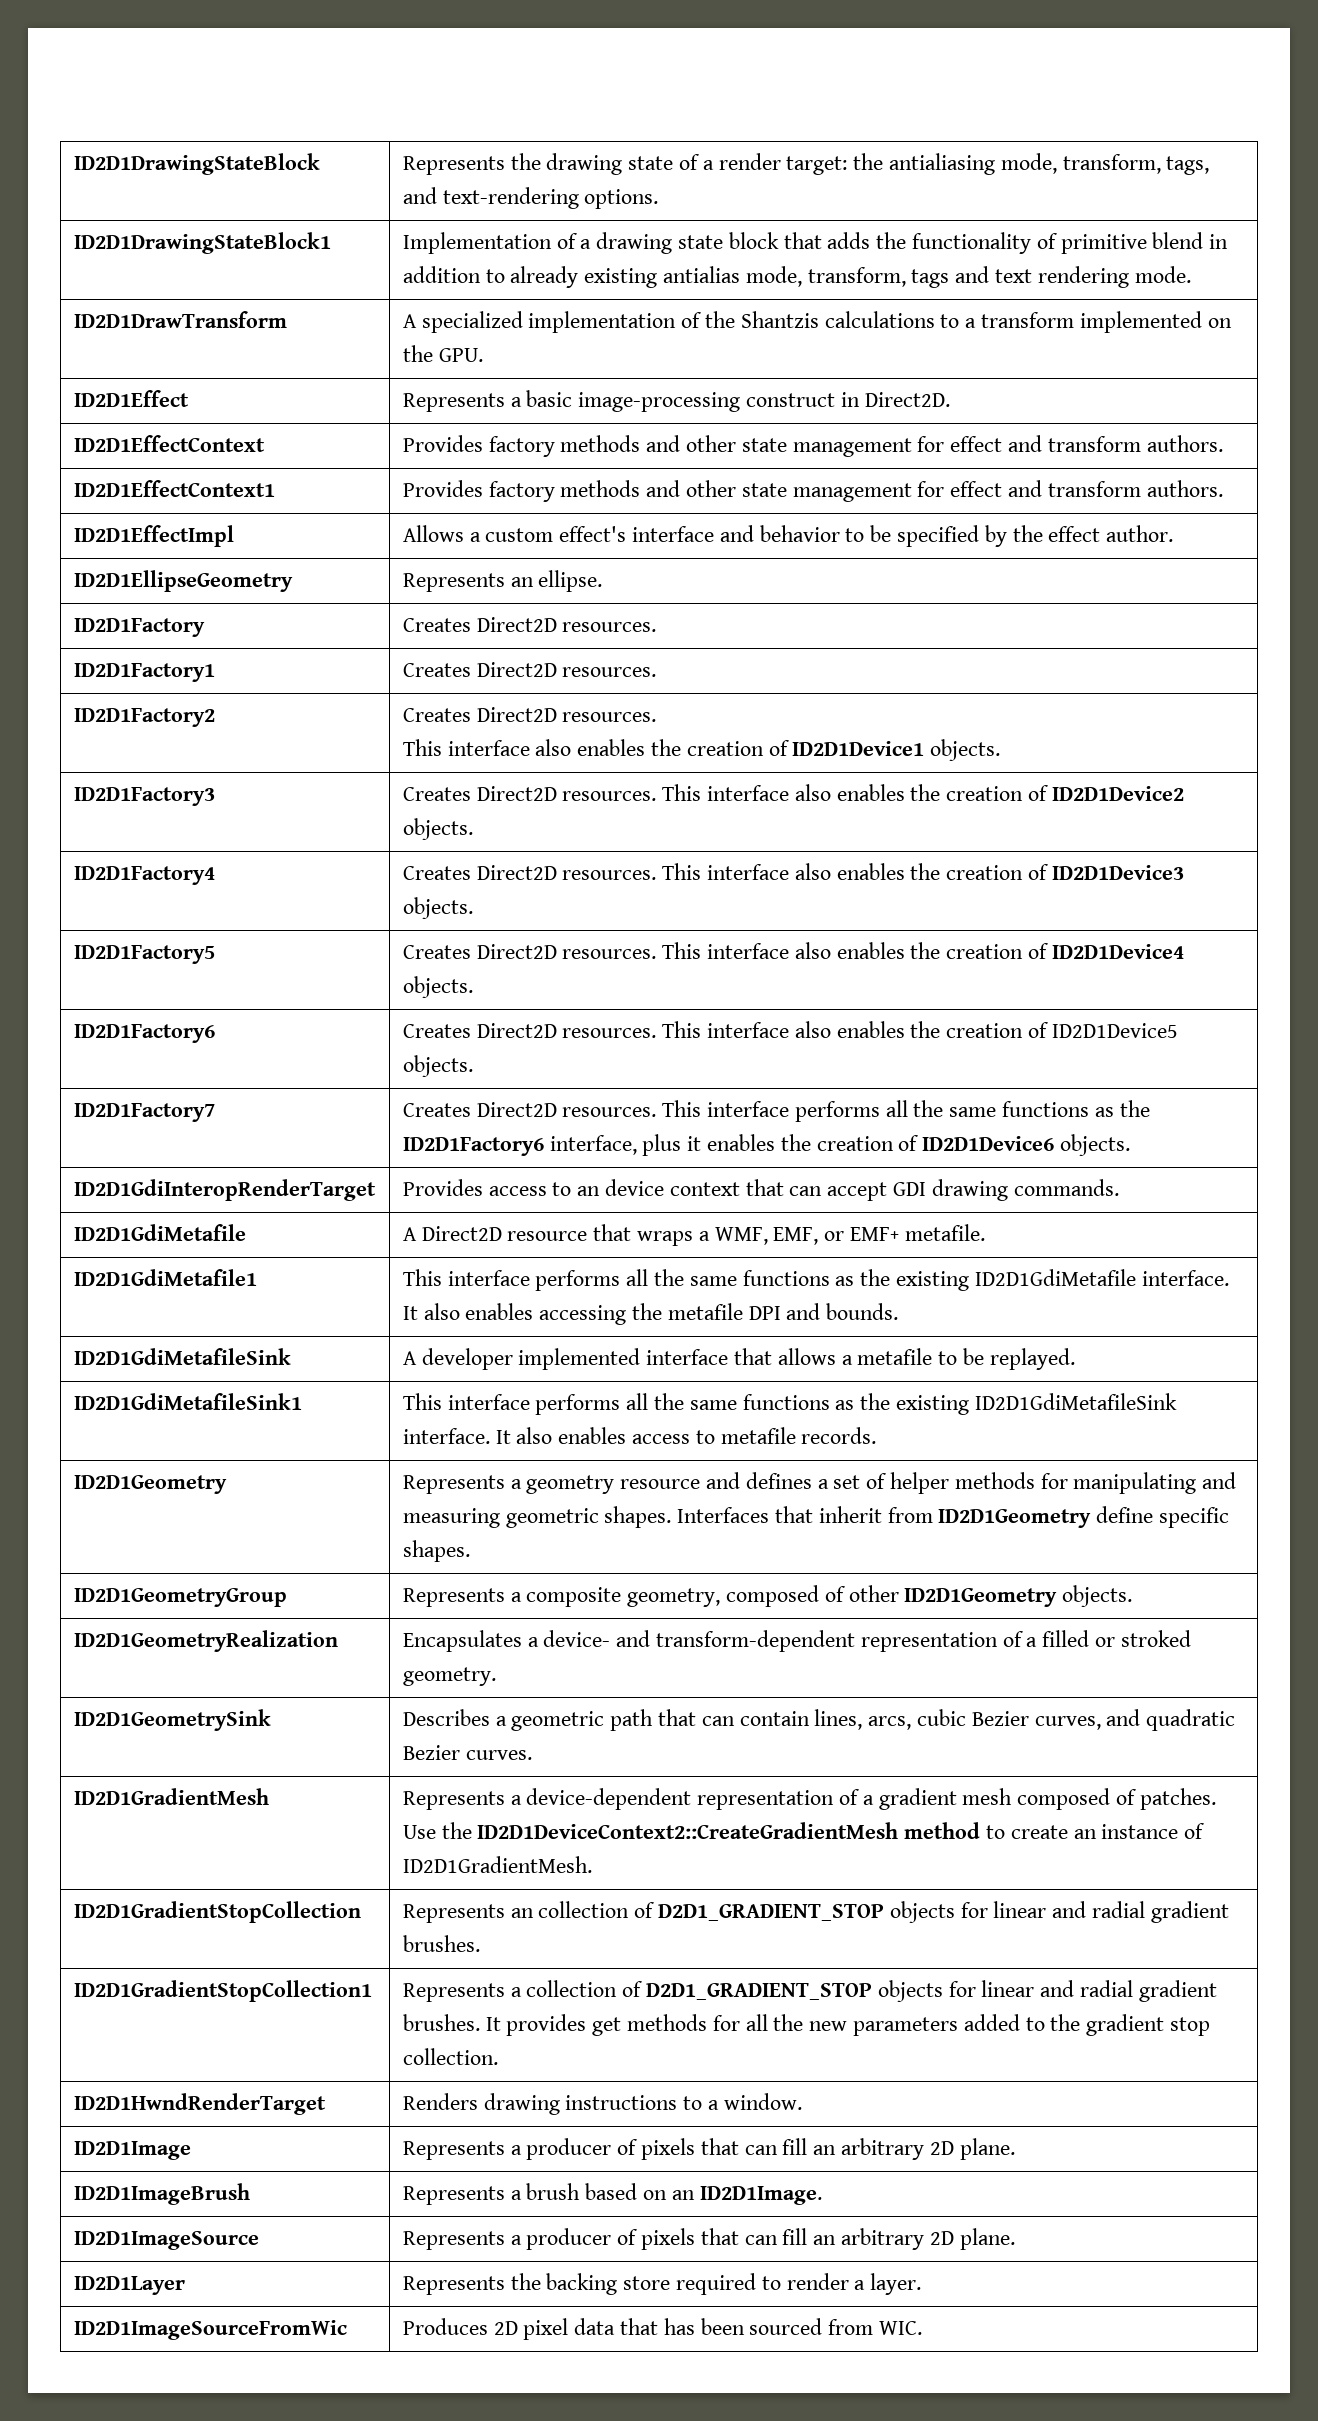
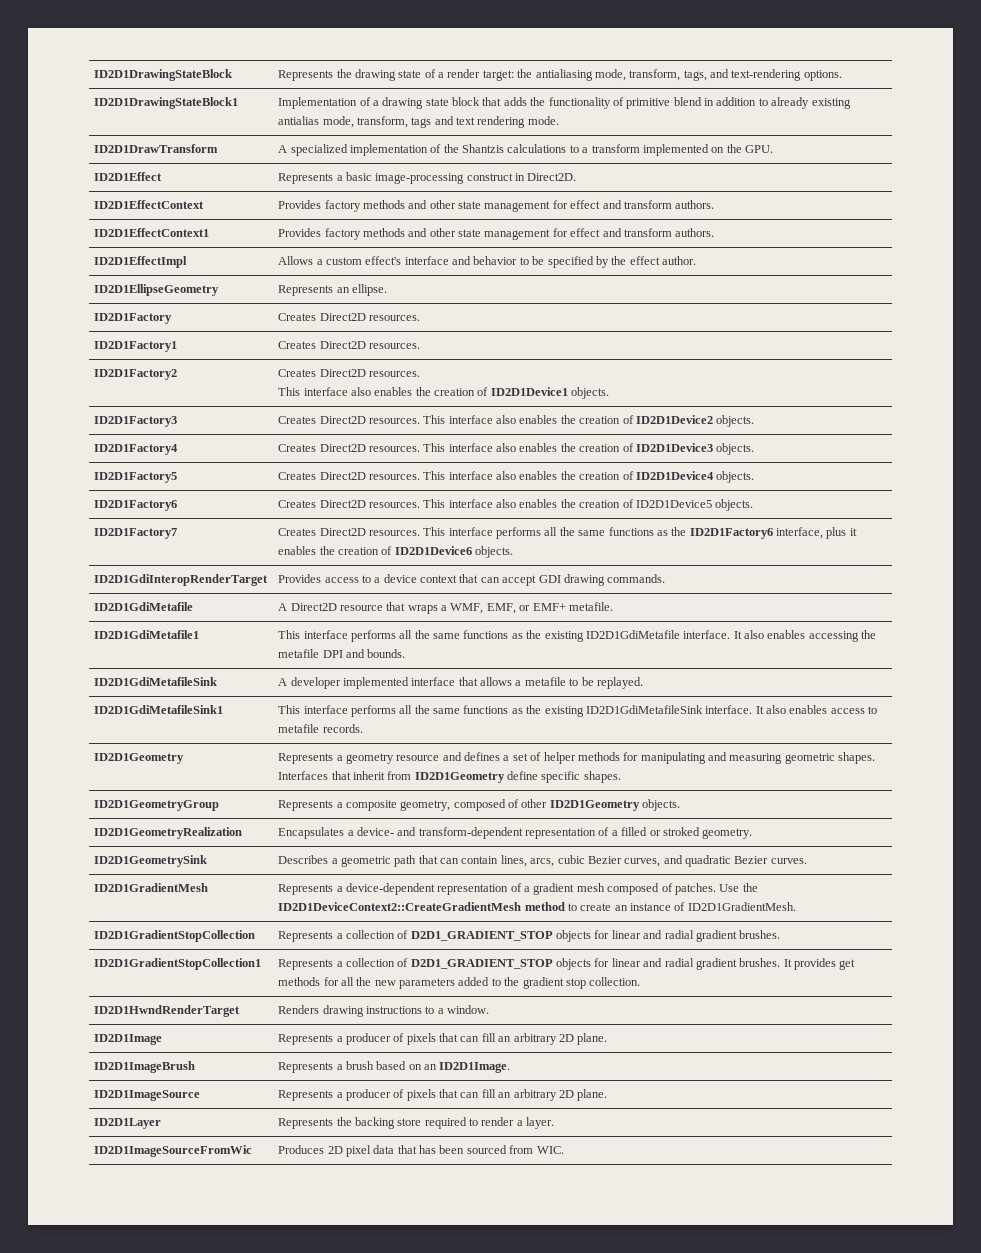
[577,1186,601,1196] an -> [374,577,381,583] a
[510,1908,534,1918] an -> [336,933,343,939] a

